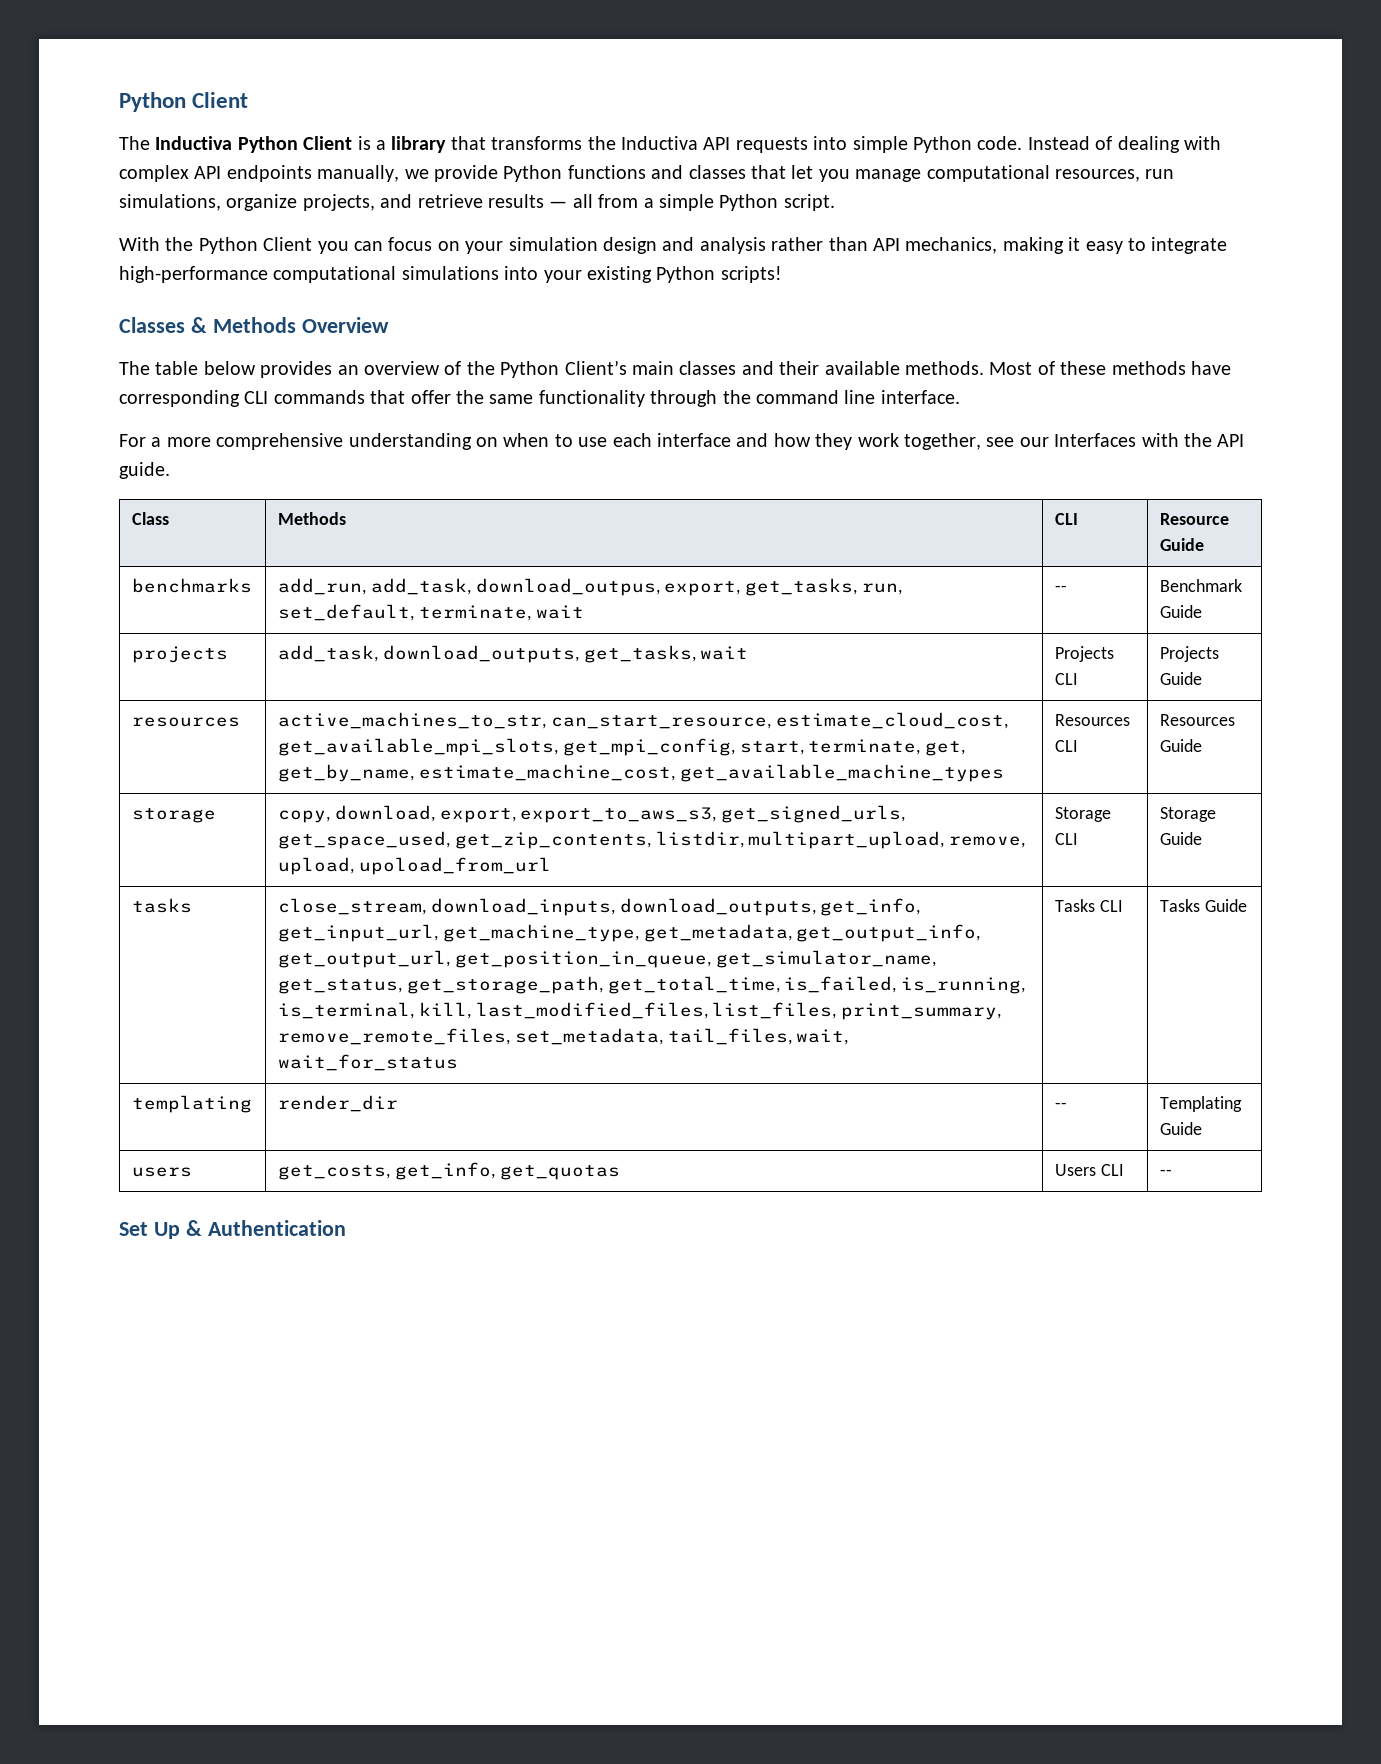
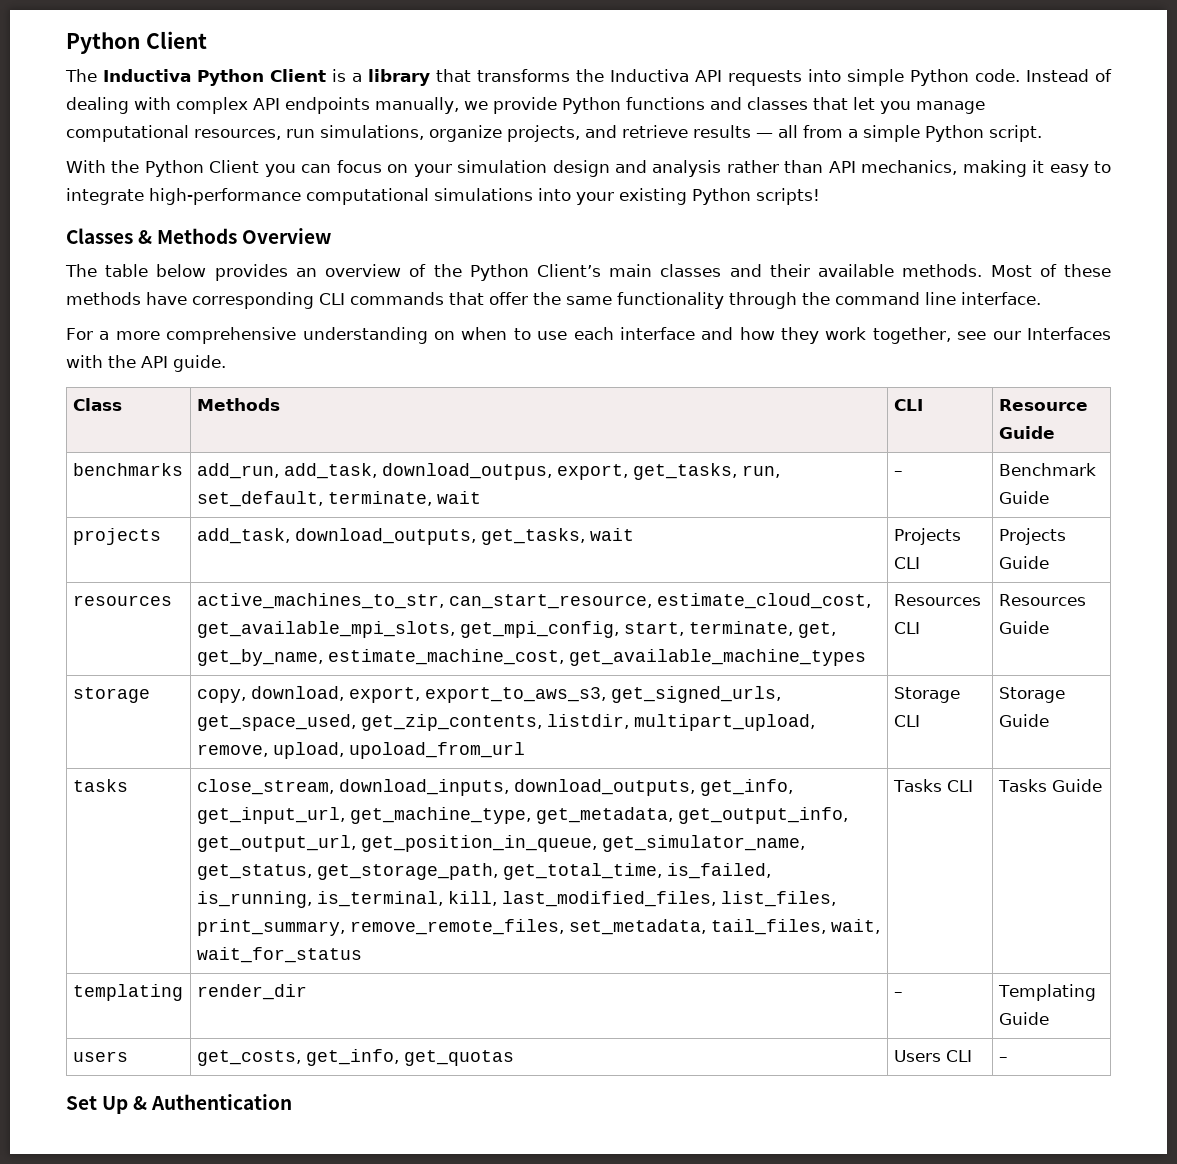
[1054,585,1067,592] -- -> [893,471,903,476] –
[1054,1102,1067,1109] -- -> [893,992,903,997] –
[1159,1169,1172,1176] -- -> [998,1057,1008,1062] –

